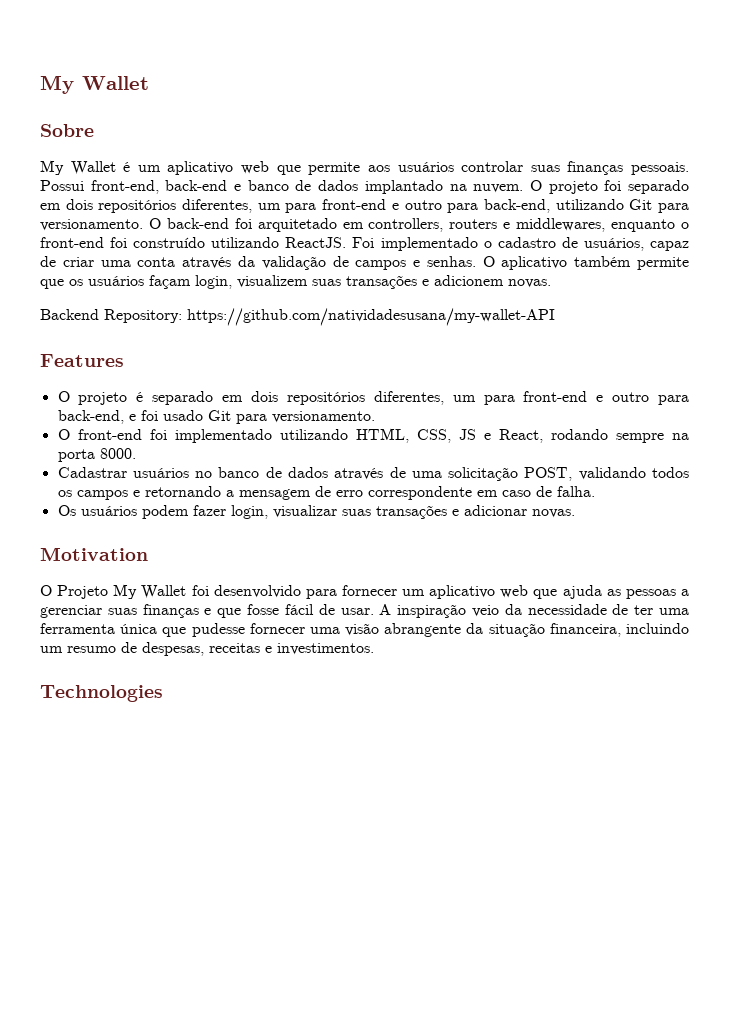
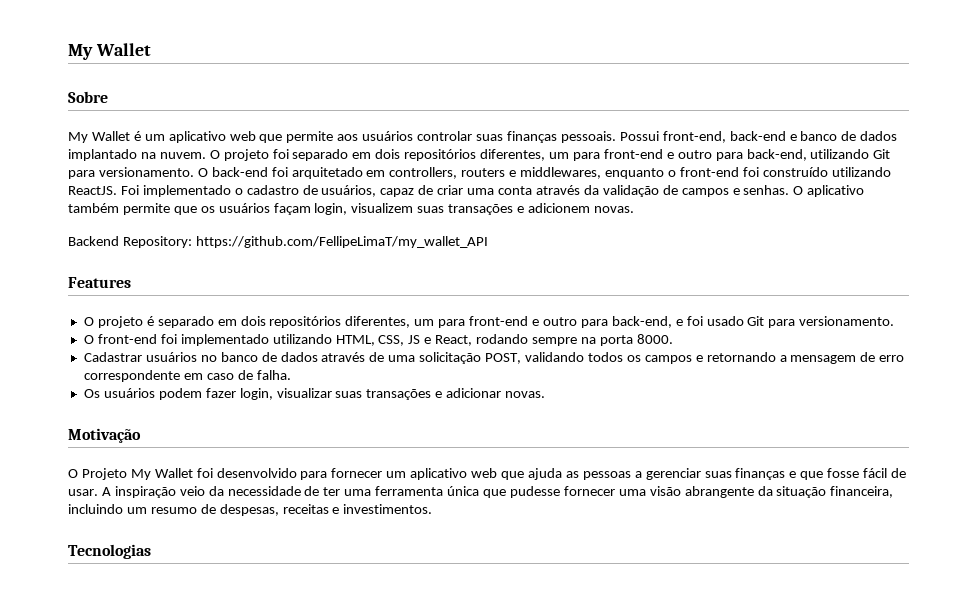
[187,308,555,326] https://github.com/natividadesusana/my-wallet-API -> [195,236,488,248] https://github.com/FellipeLimaT/my_wallet_API
[40,547,148,561] Motivation -> [68,428,141,443] Motivação
[40,685,163,702] Technologies -> [68,544,151,559] Tecnologias

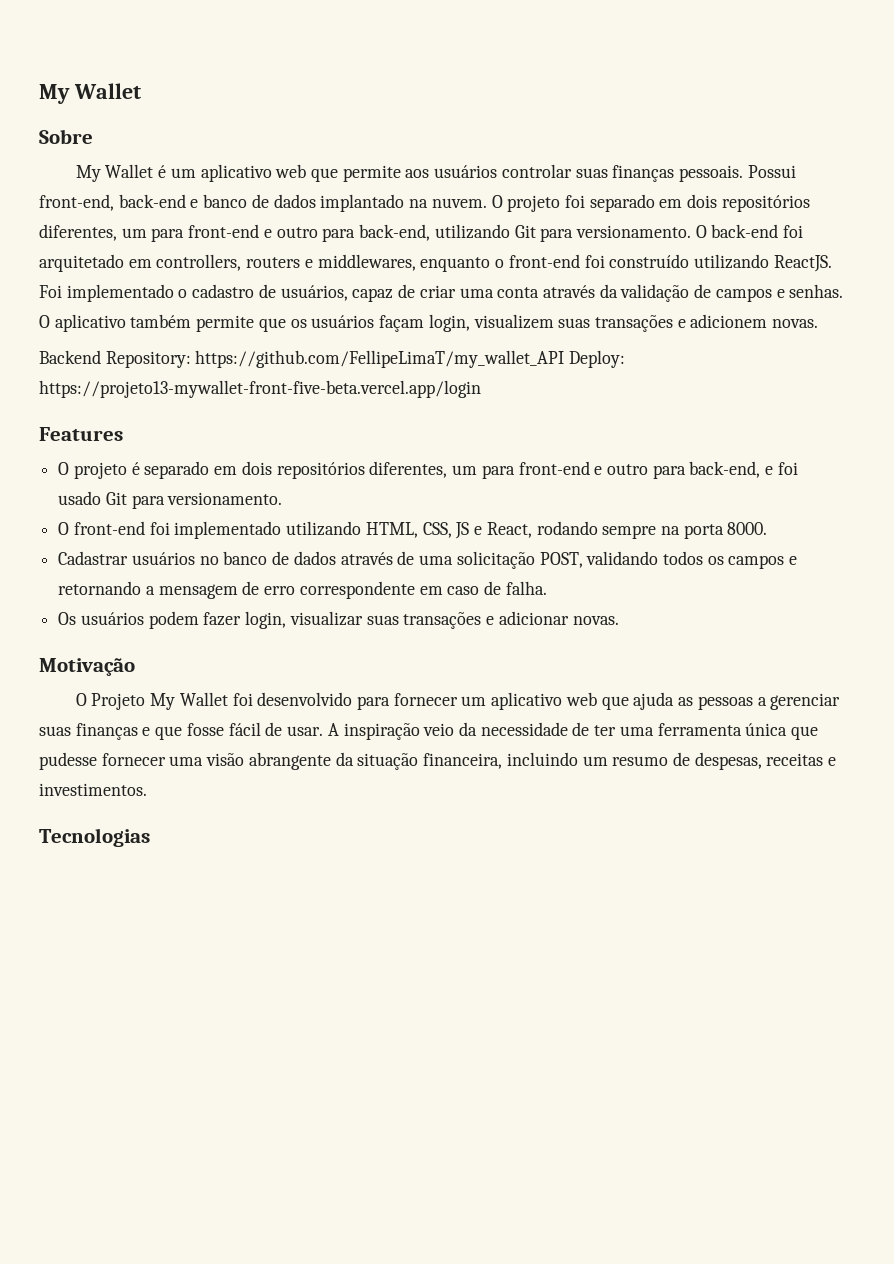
(488, 242) none -> [569,350,626,368] [39,380,481,398] Deploy: https://projeto13-mywallet-front-five-beta.vercel.app/login

